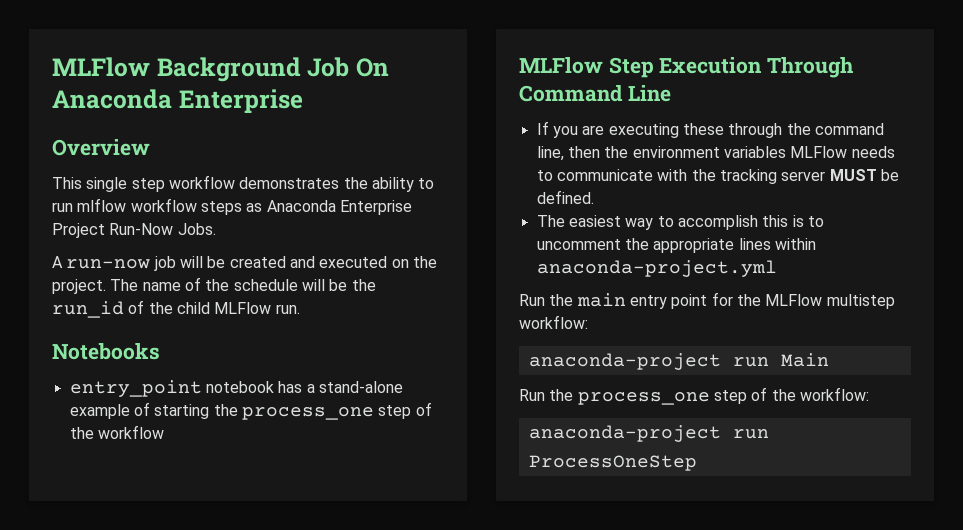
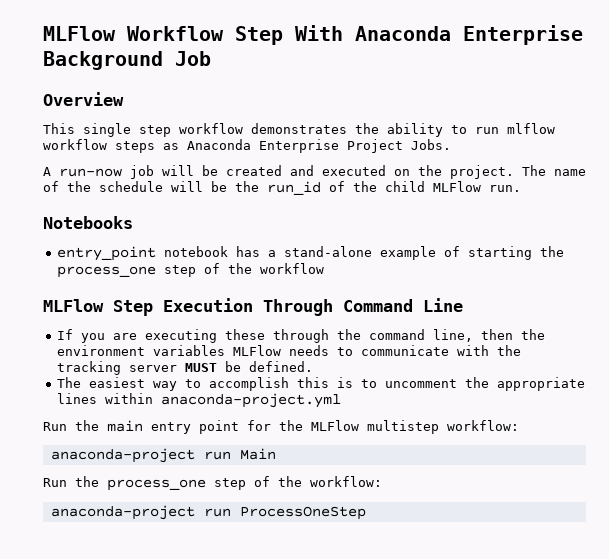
[52,57,150,77] MLFlow -> [43,25,583,45] MLFlow Workflow Step With Anaconda Enterprise
[355,58,389,77] [52,89,303,113] On Anaconda Enterprise -> (211, 58) none
[109,223,174,235] Run-Now -> (403, 146) none

